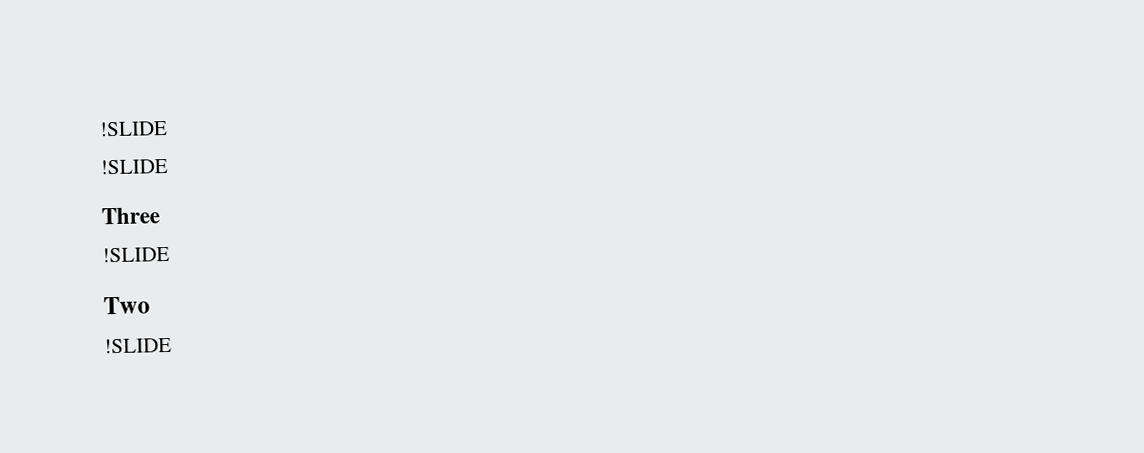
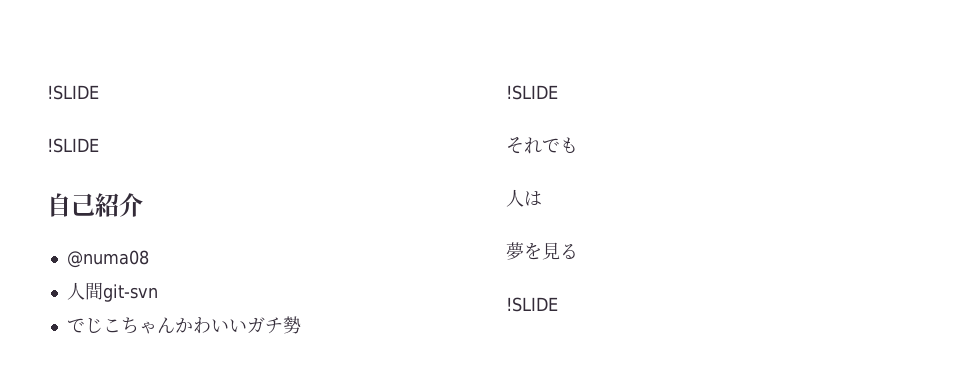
[101,207,160,225] [102,246,170,263] [103,296,150,315] Three // !SLIDE // Two -> [47,193,143,217] [66,250,149,268] [66,282,158,302] [66,316,301,334] [506,85,558,100] [506,137,578,154] [506,189,542,207] [506,242,578,260] 自己紹介 // @numa08 // 人間git-svn // でじこちゃんかわいいガチ勢 // !SLIDE // それでも // 人は // 夢を見る

